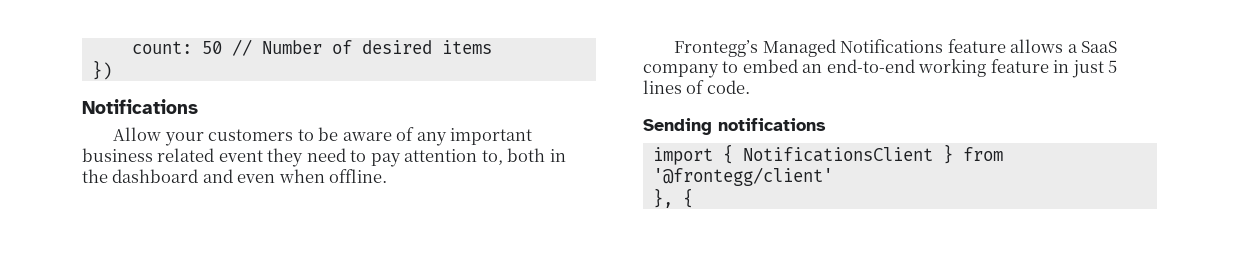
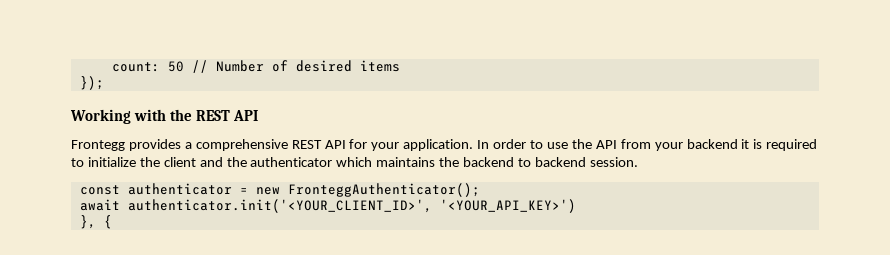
[91,60,112,80] [82,99,198,114] [113,127,533,146] [82,148,566,167] [82,169,388,183] [674,39,1118,57] [643,59,1118,78] [643,80,750,94] [643,118,826,135] [652,144,1003,165] [652,167,833,186] }) // Notifications // Allow your customers to be aware of any important business related event they need to pay attention to, both in the dashboard and even when offline. // Frontegg’s Managed Notifications feature allows a SaaS company to embed an end-to-end working feature in just 5 lines of code. // Sending notifications // import { NotificationsClient } from '@frontegg/client' -> [79,76,104,90] [70,109,258,124] [71,139,818,151] [71,157,638,167] [79,183,480,197] [79,199,576,213] }); // Working with the REST API // Frontegg provides a comprehensive REST API for your application. In order to use the API from your backend it is required to initialize the client and the authenticator which maintains the backend to backend session. // const authenticator = new FronteggAuthenticator(); // await authenticator.init('<YOUR_CLIENT_ID>', '<YOUR_API_KEY>')

